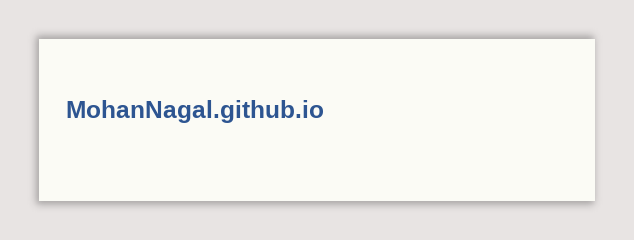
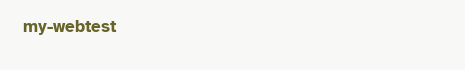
[66,100,324,123] MohanNagal.github.io -> [23,20,117,35] my-webtest

